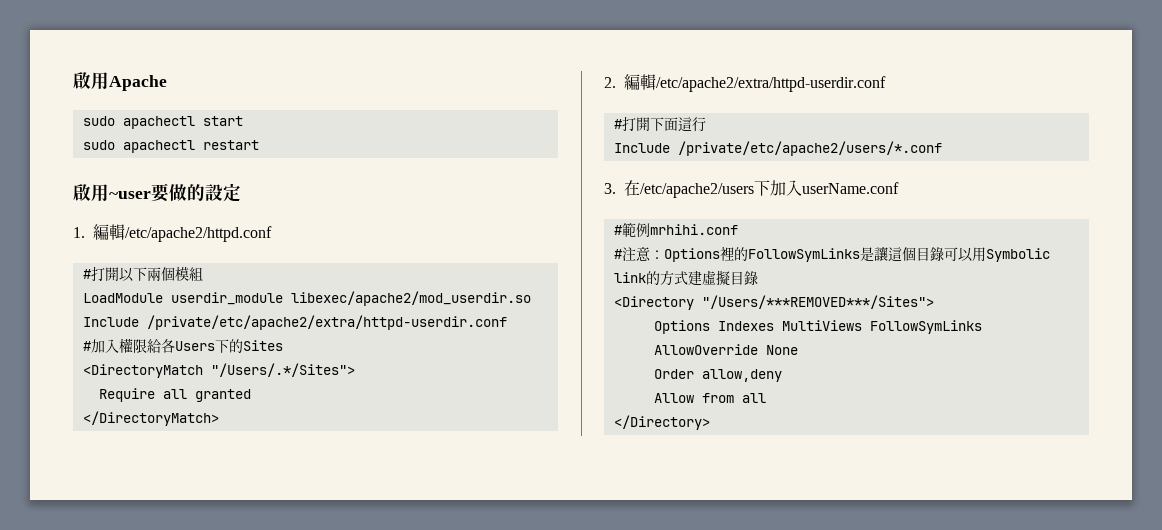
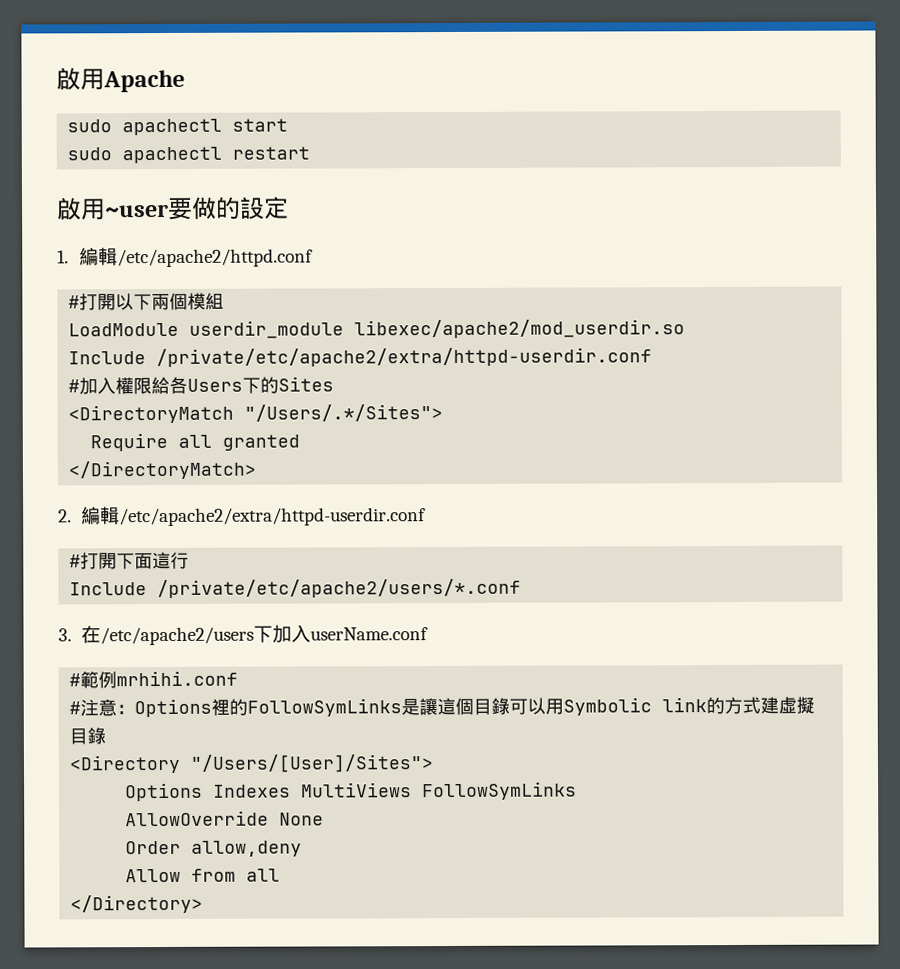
[701,295,934,309] "/Users/***REMOVED***/Sites"> -> [190,754,435,773] "/Users/[User]/Sites">

